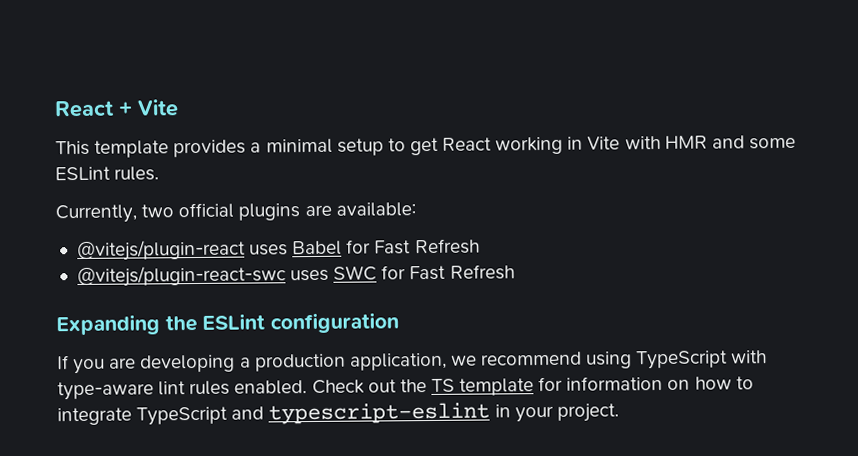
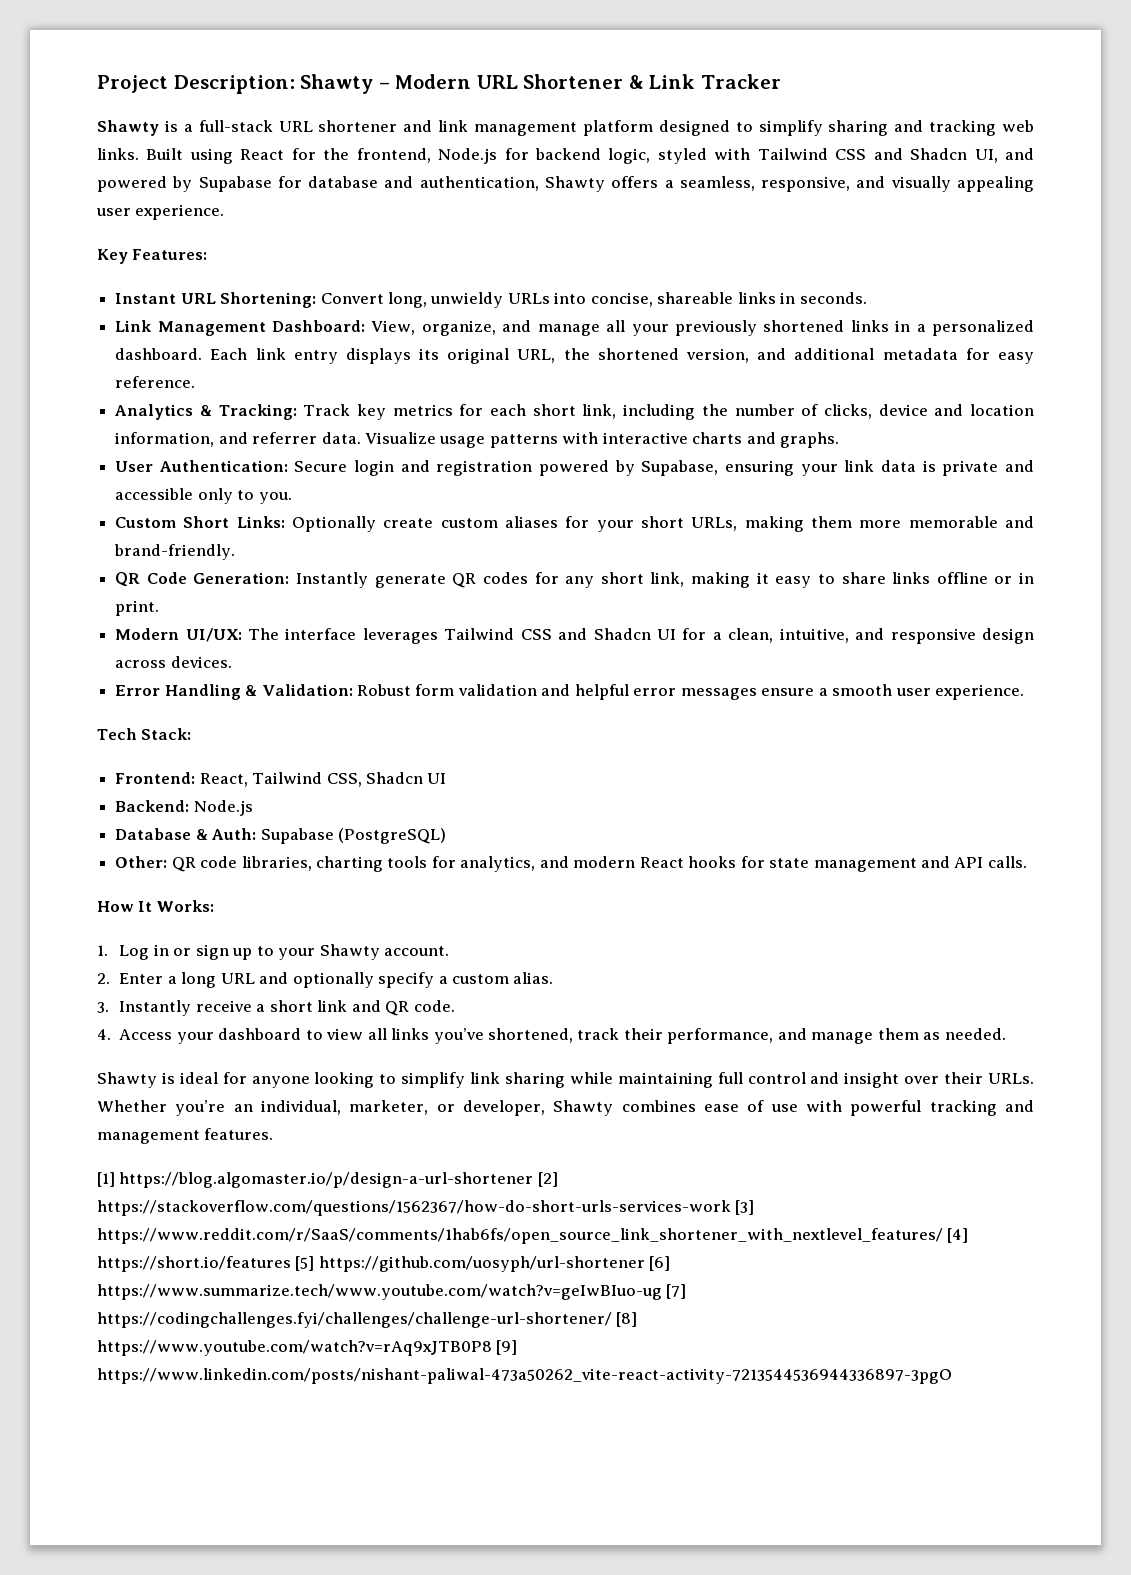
[54,99,179,118] [55,135,796,158] [55,166,160,181] [55,202,416,224] [76,238,480,262] [76,264,515,288] [56,312,399,336] [57,350,768,375] [57,376,754,401] [57,402,619,426] React + Vite // This template provides a minimal setup to get React working in Vite with HMR and some ESLint rules. // Currently, two official plugins are available: // @vitejs/plugin-react uses Babel for Fast Refresh // @vitejs/plugin-react-swc uses SWC for Fast Refresh // Expanding the ESLint configuration // If you are developing a production application, we recommend using TypeScript with type-aware lint rules enabled. Check out the TS template for information on how to integrate TypeScript and typescript-eslint in your project. -> [97,74,781,94] [97,120,1034,136] [97,148,1034,164] [97,176,1035,192] [96,204,225,220] [97,249,208,264] [115,292,867,308] [115,320,1035,336] [115,348,1035,364] [115,376,196,388] [115,404,1034,420] [115,432,840,448] [115,460,1034,476] [115,488,292,504] [115,516,1035,532] [114,544,236,560] [115,572,1035,588] [115,600,160,616] [115,628,1035,644] [115,656,232,668] [115,684,1024,700] [97,728,192,740] [115,772,447,787] [115,800,253,816] [115,828,446,844] [115,856,1027,872] [97,900,214,912] [97,944,449,960] [97,972,554,988] [97,1000,455,1016] [97,1028,1006,1044] [97,1072,1035,1088] [97,1100,1035,1116] [97,1128,274,1144] [97,1172,558,1188] [97,1200,755,1216] [97,1228,969,1244] [97,1256,671,1272] [97,1284,687,1300] [97,1312,638,1328] [97,1340,518,1356] [97,1368,952,1384] Project Description: Shawty – Modern URL Shortener & Link Tracker // Shawty is a full-stack URL shortener and link management platform designed to simplify sharing and tracking web links. Built using React for the frontend, Node.js for backend logic, styled with Tailwind CSS and Shadcn UI, and powered by Supabase for database and authentication, Shawty offers a seamless, responsive, and visually appealing user experience. // Key Features: // Instant URL Shortening: Convert long, unwieldy URLs into concise, shareable links in seconds. // Link Management Dashboard: View, organize, and manage all your previously shortened links in a personalized dashboard. Each link entry displays its original URL, the shortened version, and additional metadata for easy reference. // Analytics & Tracking: Track key metrics for each short link, including the number of clicks, device and location information, and referrer data. Visualize usage patterns with interactive charts and graphs. // User Authentication: Secure login and registration powered by Supabase, ensuring your link data is private and accessible only to you. // Custom Short Links: Optionally create custom aliases for your short URLs, making them more memorable and brand-friendly. // QR Code Generation: Instantly generate QR codes for any short link, making it easy to share links offline or in print. // Modern UI/UX: The interface leverages Tailwind CSS and Shadcn UI for a clean, intuitive, and responsive design across devices. // Error Handling & Validation: Robust form validation and helpful error messages ensure a smooth user experience. // Tech Stack: // Frontend: React, Tailwind CSS, Shadcn UI // Backend: Node.js // Database & Auth: Supabase (PostgreSQL) // Other: QR code libraries, charting tools for analytics, and modern React hooks for state management and API calls. // How It Works: // 1. Log in or sign up to your Shawty account. // 2. Enter a long URL and optionally specify a custom alias. // 3. Instantly receive a short link and QR code. // 4. Access your dashboard to view all links you’ve shortened, track their performance, and manage them as needed. // Shawty is ideal for anyone looking to simplify link sharing while maintaining full control and insight over their URLs. Whether you’re an individual, marketer, or developer, Shawty combines ease of use with powerful tracking and management features. // [1] https://blog.algomaster.io/p/design-a-url-shortener [2] https://stackoverflow.com/questions/1562367/how-do-short-urls-services-work [3] https://www.reddit.com/r/SaaS/comments/1hab6fs/open_source_link_shortener_with_nextlevel_features/ [4] https://short.io/features [5] https://github.com/uosyph/url-shortener [6] https://www.summarize.tech/www.youtube.com/watch?v=geIwBIuo-ug [7] https://codingchallenges.fyi/challenges/challenge-url-shortener/ [8] https://www.youtube.com/watch?v=rAq9xJTB0P8 [9] https://www.linkedin.com/posts/nishant-paliwal-473a50262_vite-react-activity-7213544536944336897-3pgO

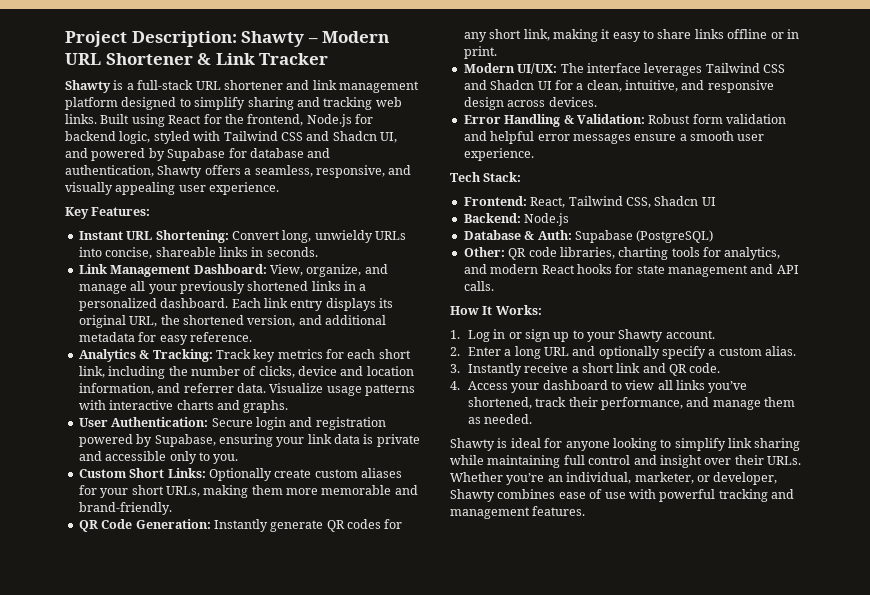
[97,1172,558,1188] [97,1200,755,1216] [97,1228,969,1244] [97,1256,671,1272] [97,1284,687,1300] [97,1312,638,1328] [97,1340,518,1356] [97,1368,952,1384] // [1] https://blog.algomaster.io/p/design-a-url-shortener [2] https://stackoverflow.com/questions/1562367/how-do-short-urls-services-work [3] https://www.reddit.com/r/SaaS/comments/1hab6fs/open_source_link_shortener_with_nextlevel_features/ [4] https://short.io/features [5] https://github.com/uosyph/url-shortener [6] https://www.summarize.tech/www.youtube.com/watch?v=geIwBIuo-ug [7] https://codingchallenges.fyi/challenges/challenge-url-shortener/ [8] https://www.youtube.com/watch?v=rAq9xJTB0P8 [9] https://www.linkedin.com/posts/nishant-paliwal-473a50262_vite-react-activity-7213544536944336897-3pgO -> (586, 511) none

